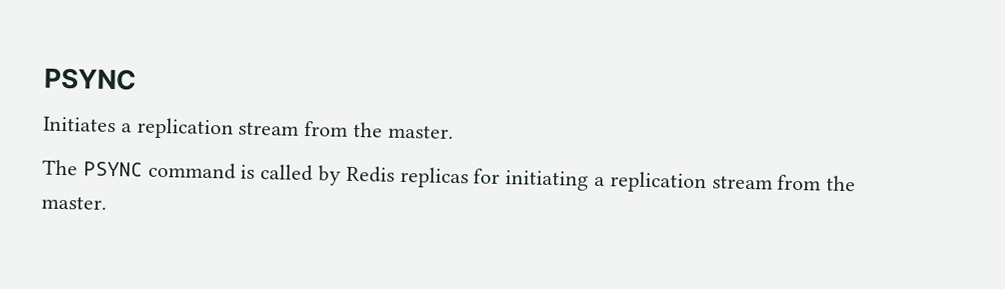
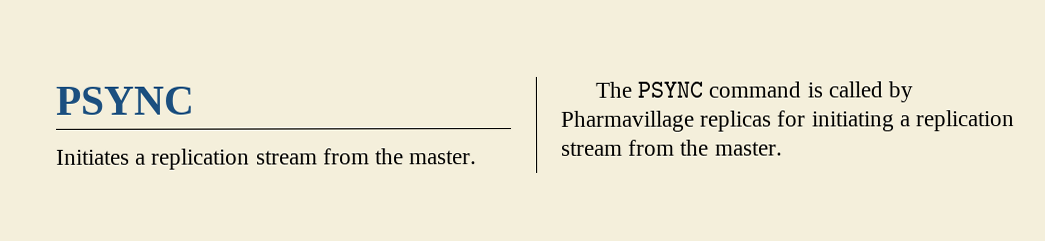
[345,165,395,183] Redis -> [560,110,695,132] Pharmavillage

